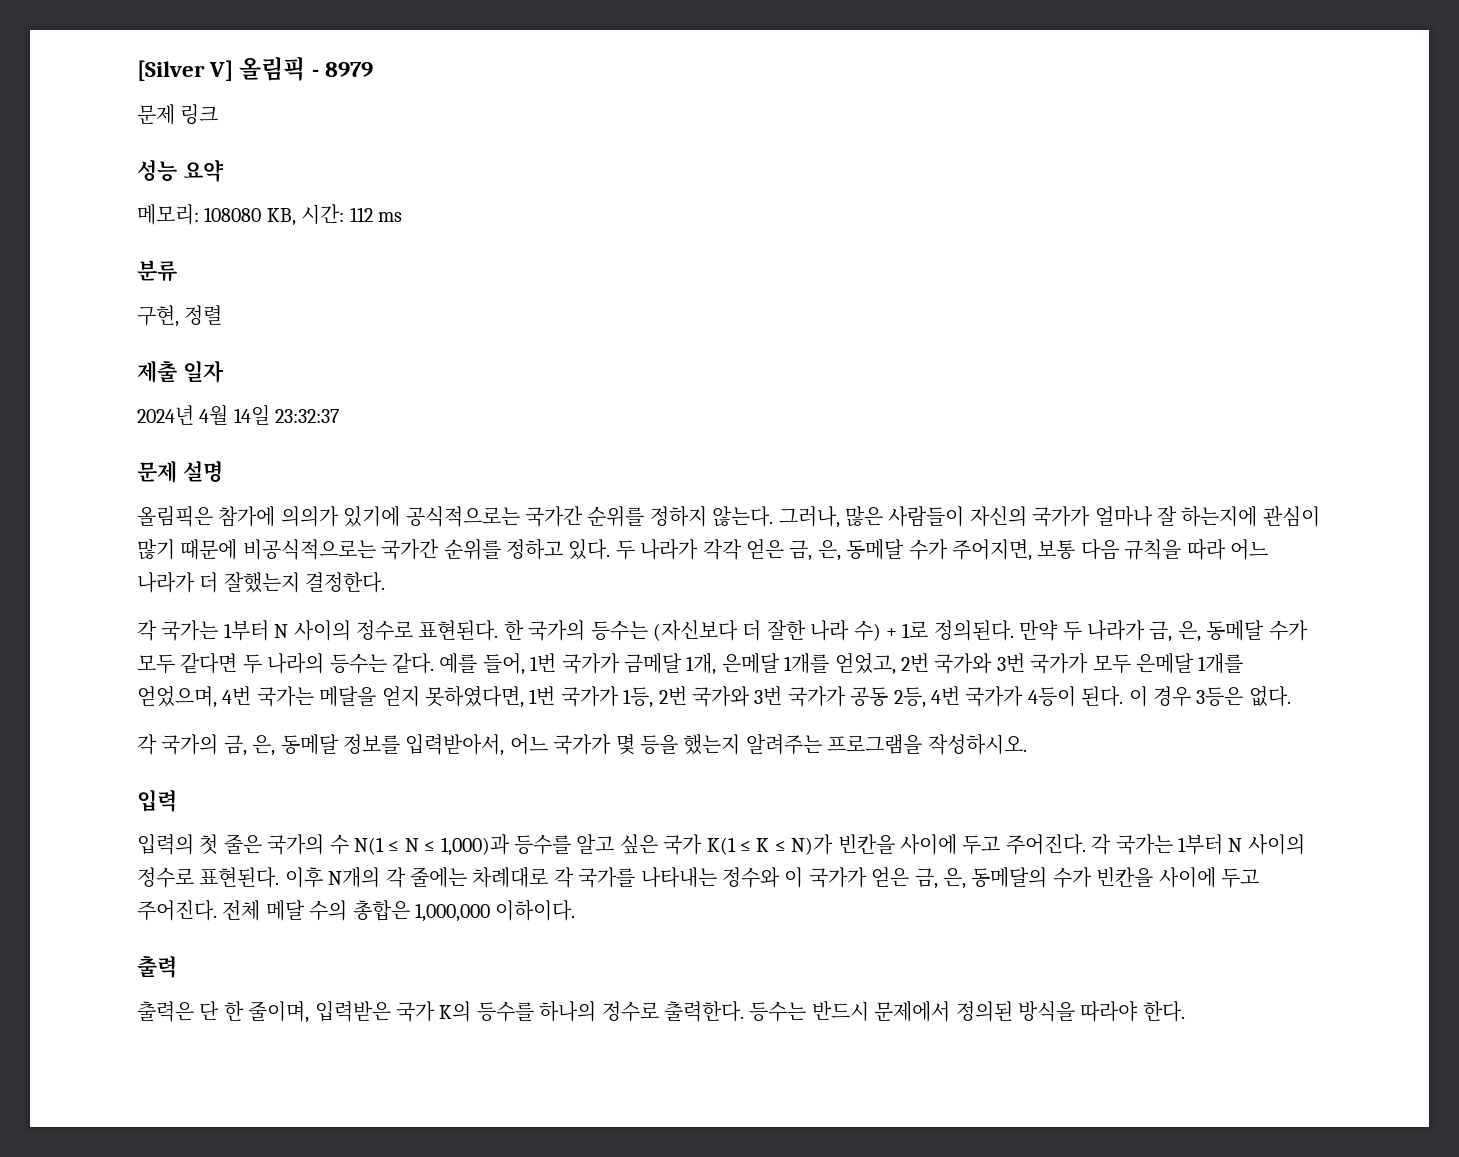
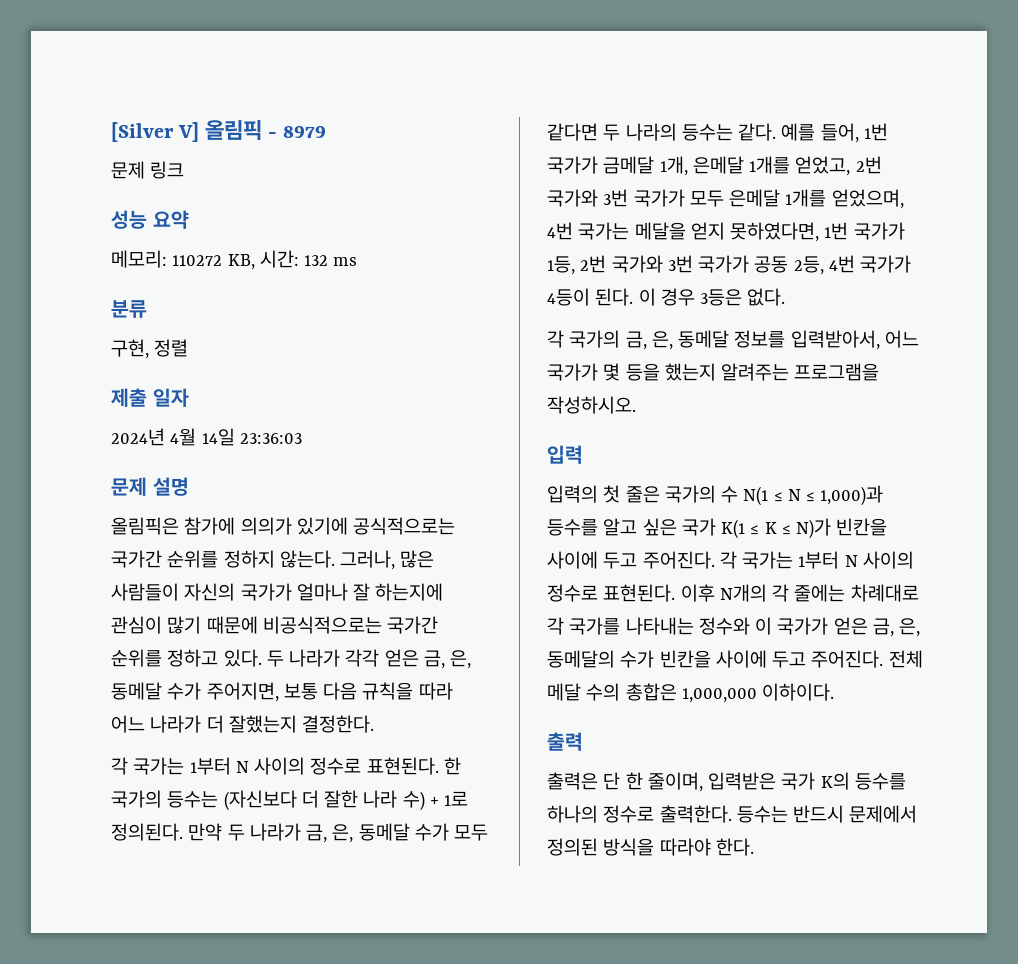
[204,207,262,222] 108080 -> [172,255,223,266] 110272
[349,207,373,222] 112 -> [304,255,329,266] 132
[275,409,340,423] 23:32:37 -> [239,433,302,444] 23:36:03

